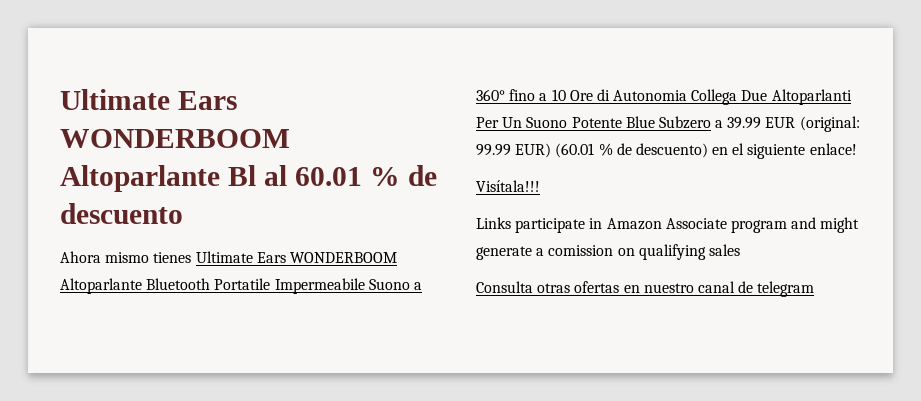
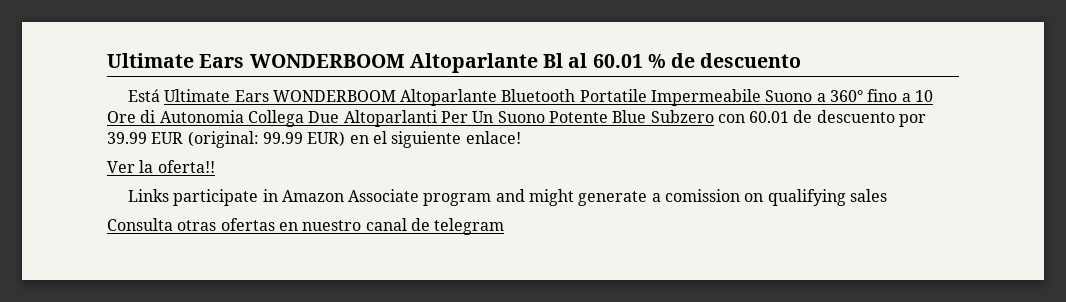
[60,251,192,263] Ahora mismo tienes -> [127,89,160,102] Está
[715,120,724,128] a -> [717,110,927,127] con 60.01 de descuento por
[555,143,708,158] (60.01 % de descuento) -> (346, 139) none
[476,180,540,192] Visítala!!! -> [107,160,215,173] Ver la oferta!!

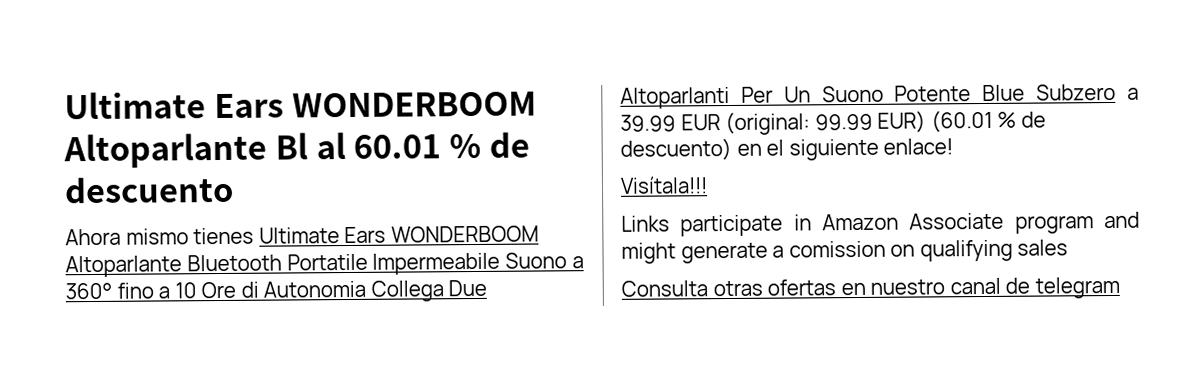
[127,89,160,102] Está -> [65,227,255,246] Ahora mismo tienes
[717,110,927,127] con 60.01 de descuento por -> [1127,87,1139,100] a
(346, 139) none -> [930,109,1046,133] [620,137,732,161] (60.01 % de descuento)
[107,160,215,173] Ver la oferta!! -> [620,176,708,194] Visítala!!!

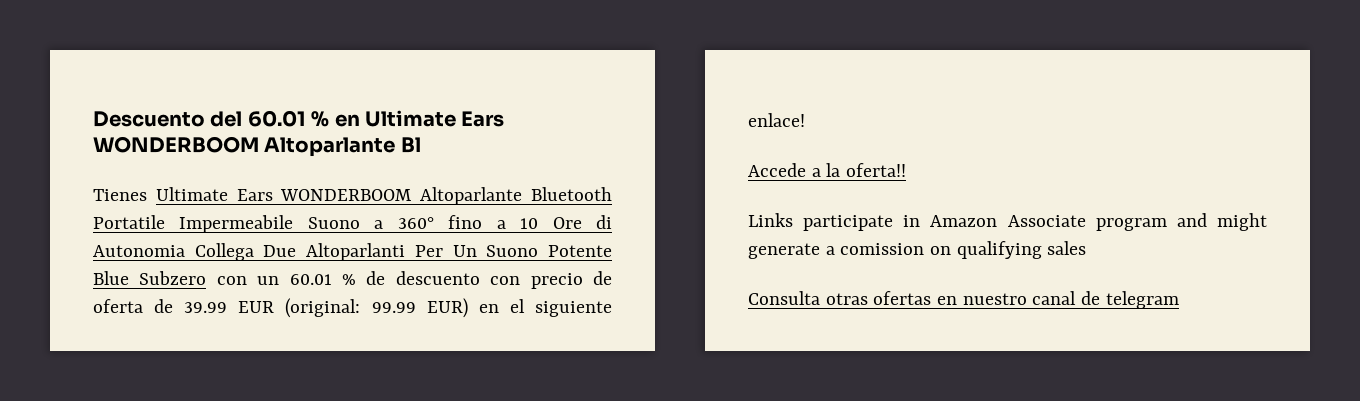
(64, 105) none -> [93,110,360,127] Descuento del 60.01 % en
[315,131,530,160] [64,175,234,204] [65,227,255,246] al 60.01 % de descuento // Ahora mismo tienes -> [93,189,147,201] // Tienes
[1127,87,1139,100] a -> [216,271,612,289] [93,299,174,313] con un 60.01 % de descuento con precio de oferta de
[930,109,1046,133] [620,137,732,161] (60.01 % de descuento) -> (468, 308) none
[620,176,708,194] Visítala!!! -> [748,163,907,177] Accede a la oferta!!

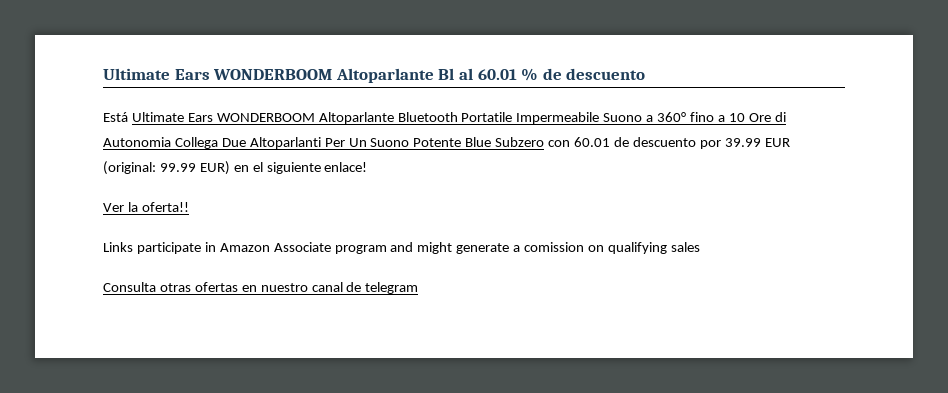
[93,110,360,127] Descuento del 60.01 % en -> (103, 74) none
[93,189,147,201] // Tienes -> [458,68,646,81] [103,112,128,122] al 60.01 % de descuento // Está
[257,271,612,289] [93,299,174,313] un 60.01 % de descuento con precio de oferta de -> [574,137,721,149] 60.01 de descuento por
[748,163,821,177] Accede a -> [103,203,124,212] Ver

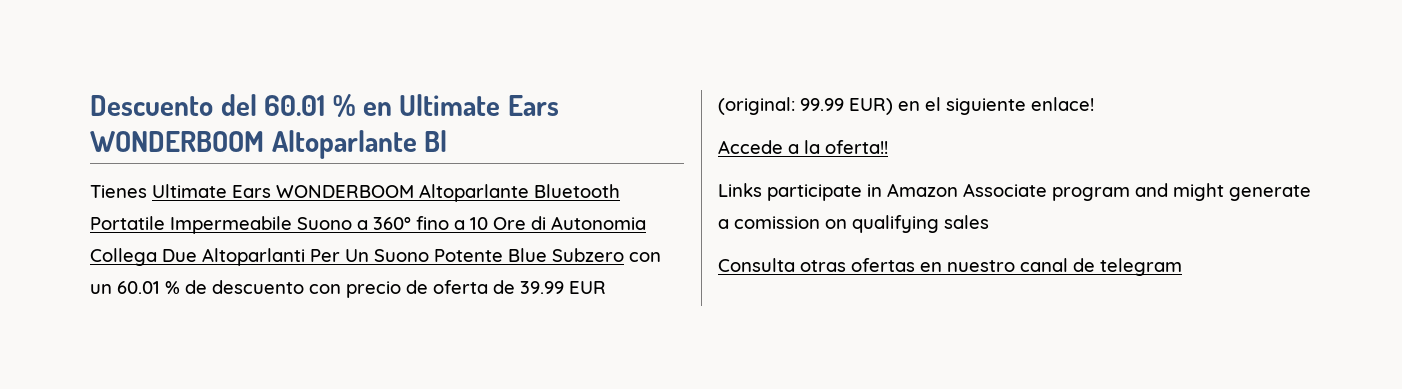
(103, 74) none -> [90,94,392,117] Descuento del 60.01 % en
[458,68,646,81] [103,112,128,122] al 60.01 % de descuento // Está -> [90,185,147,198] // Tienes
[574,137,721,149] 60.01 de descuento por -> [90,280,515,298] un 60.01 % de descuento con precio de oferta de
[103,203,124,212] Ver -> [718,140,799,154] Accede a

